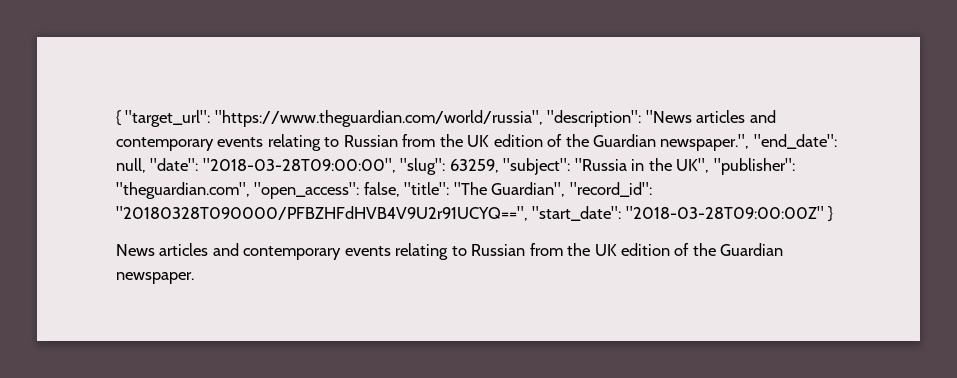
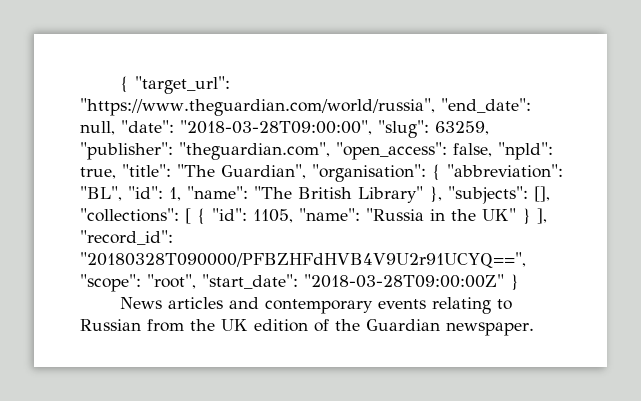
[547,110,776,127] [116,134,750,151] "description": "News articles and contemporary events relating to Russian from the UK edition of the Guardian newspaper.", -> (435, 107) none
[503,158,710,175] "subject": "Russia in the UK", -> (489, 128) none
(400, 189) none -> [498,142,553,160] [80,167,116,179] "npld": true,
[569,182,652,197] [116,206,528,221] "record_id": "20180328T090000/PFBZHFdHVB4V9U2r91UCYQ==", -> [312,164,563,182] [80,186,550,204] [80,208,547,225] [80,230,173,245] [80,252,526,268] [80,274,196,292] "organisation": { "abbreviation": "BL", "id": 1, "name": "The British Library" }, "subjects": [], "collections": [ { "id": 1105, "name": "Russia in the UK" } ], "record_id": "20180328T090000/PFBZHFdHVB4V9U2r91UCYQ==", "scope": "root",

